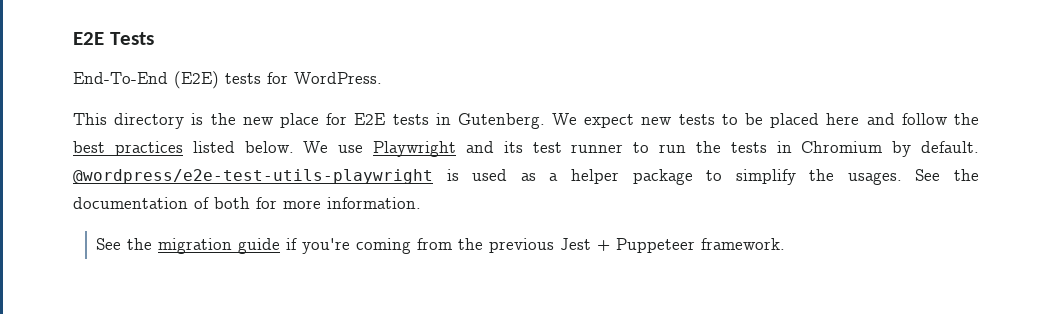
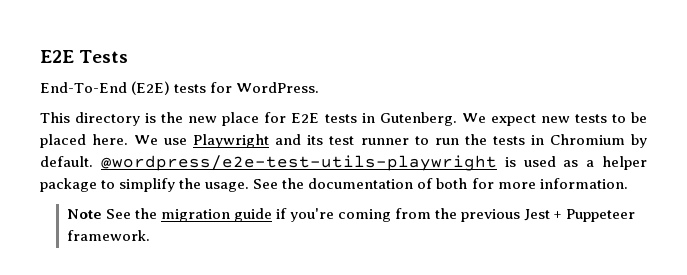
[826,113,979,125] [73,141,294,156] here and follow the best practices listed below. -> [92,134,129,145] here.
[847,172,902,185] usages. -> [205,182,250,192] usage.
(421, 203) none -> [66,209,102,219] Note

